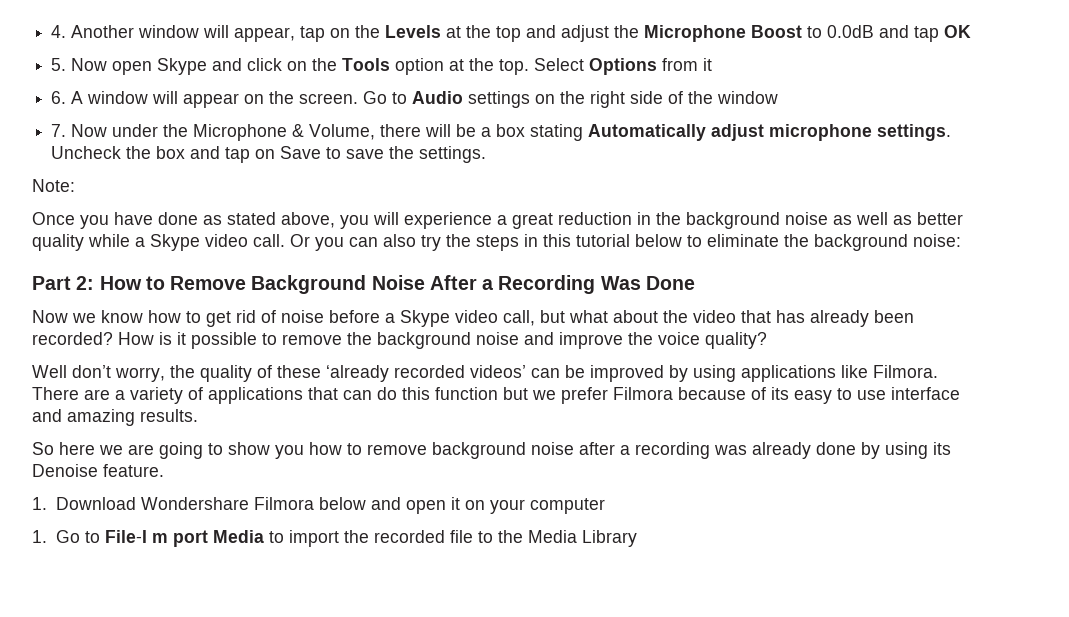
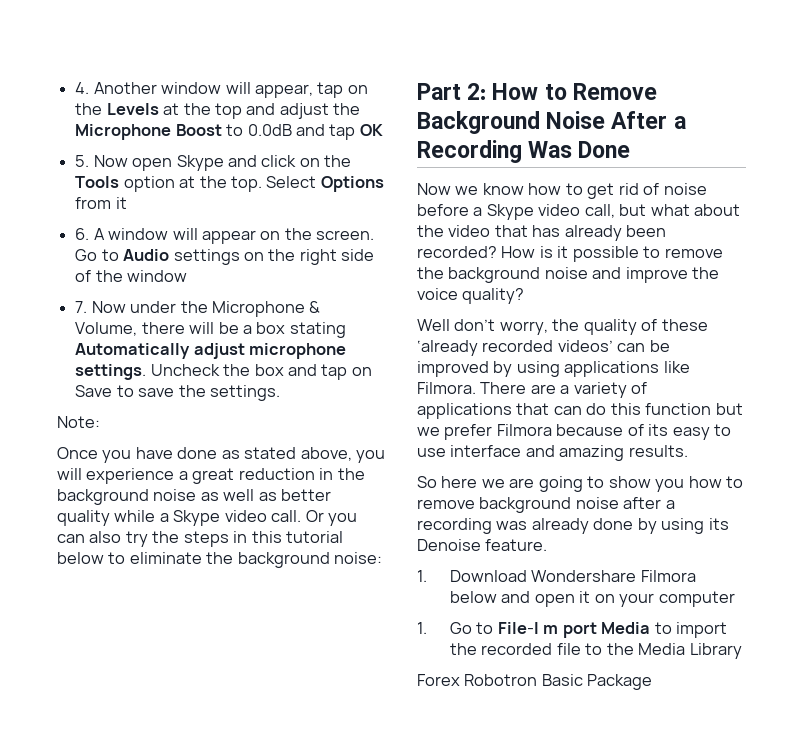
(638, 538) none -> [417,674,653,690] // Forex Robotron Basic Package

